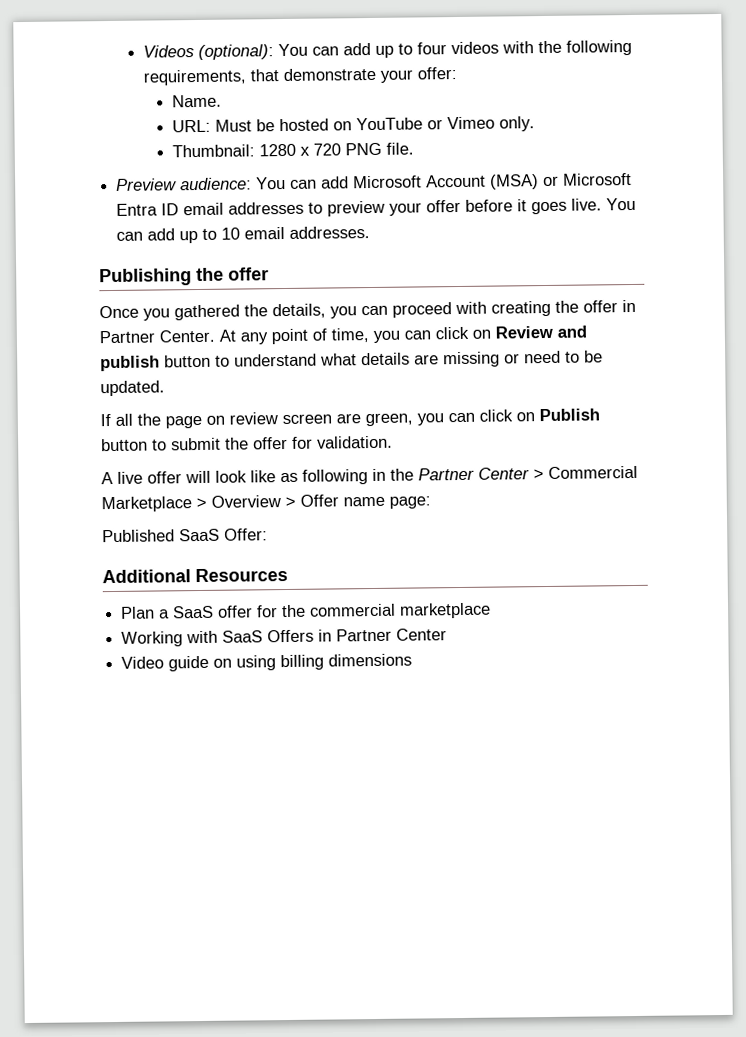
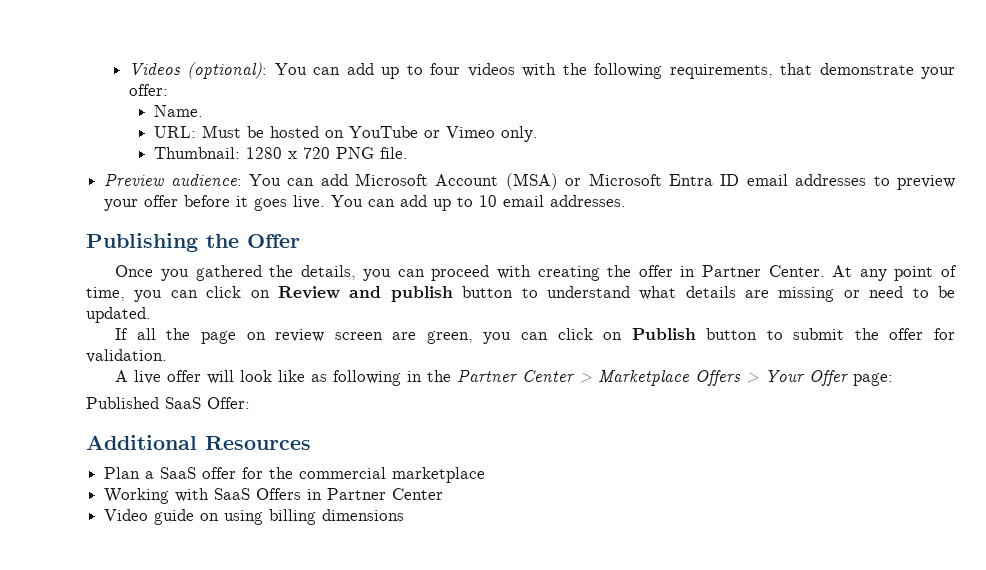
[228,267,269,281] offer -> [247,234,300,248] Offer
[548,465,638,479] [101,494,385,513] Commercial Marketplace > Overview > Offer name -> [598,370,850,386] Marketplace Offers > Your Offer

